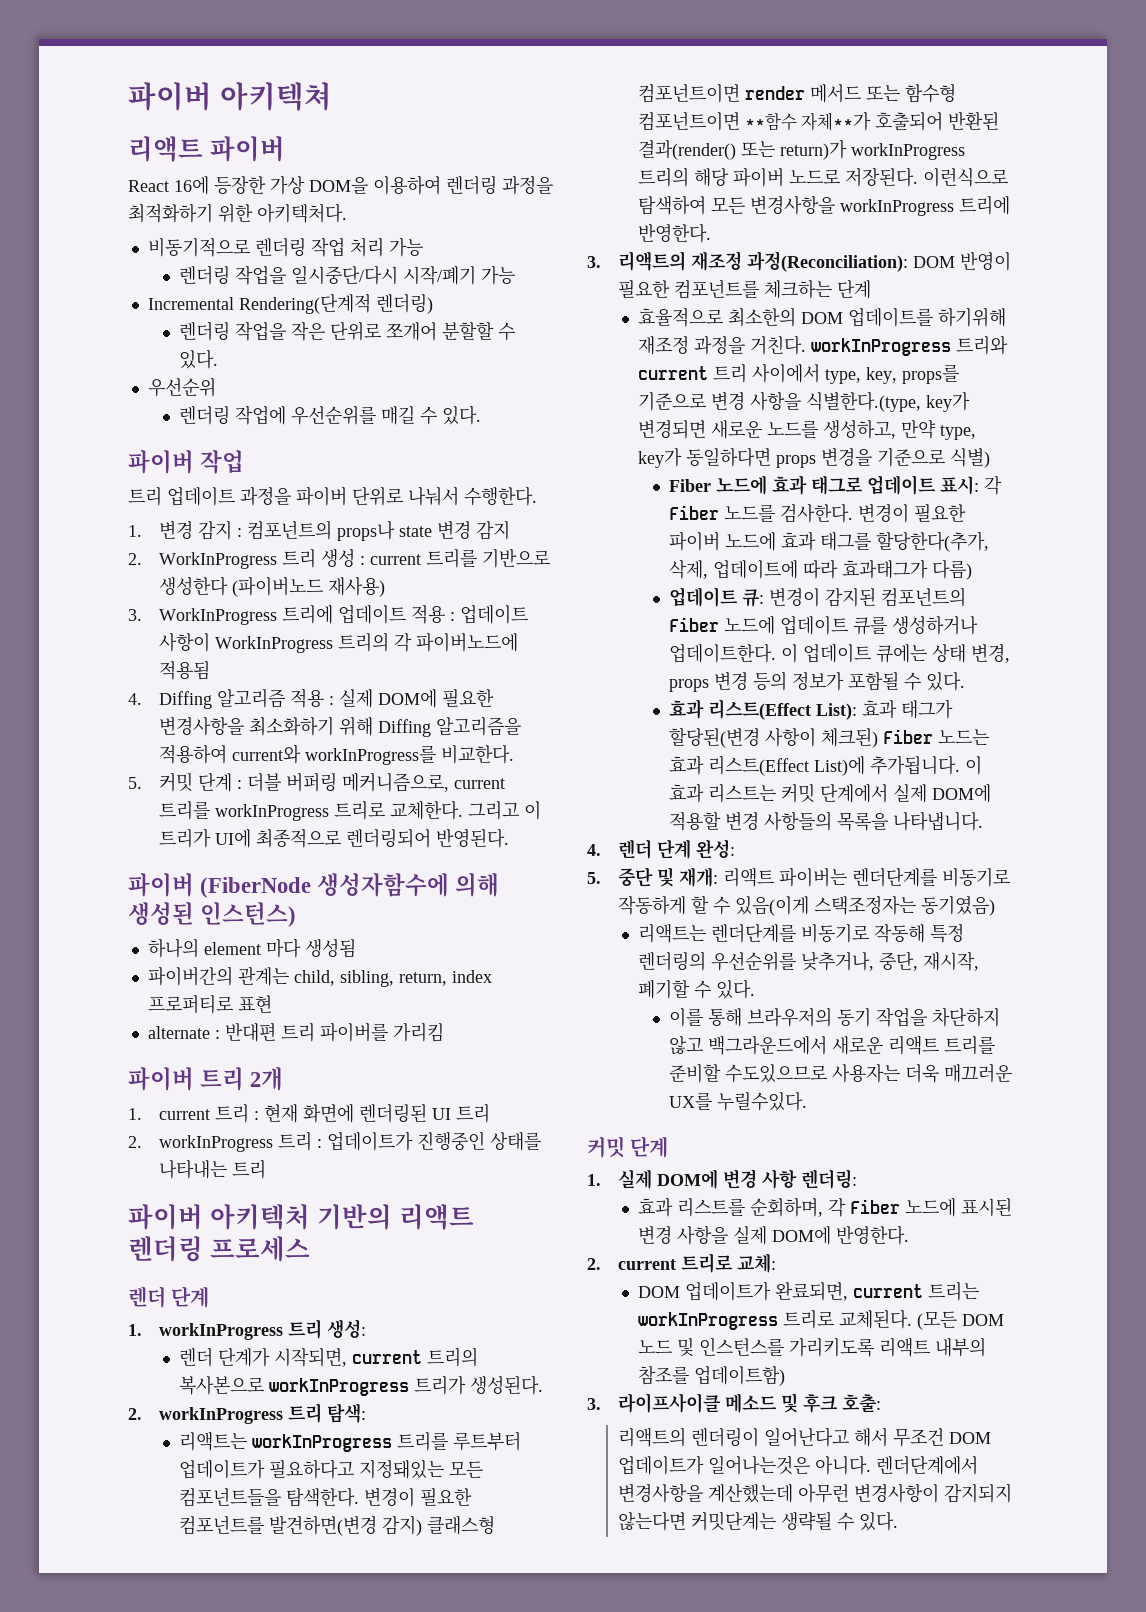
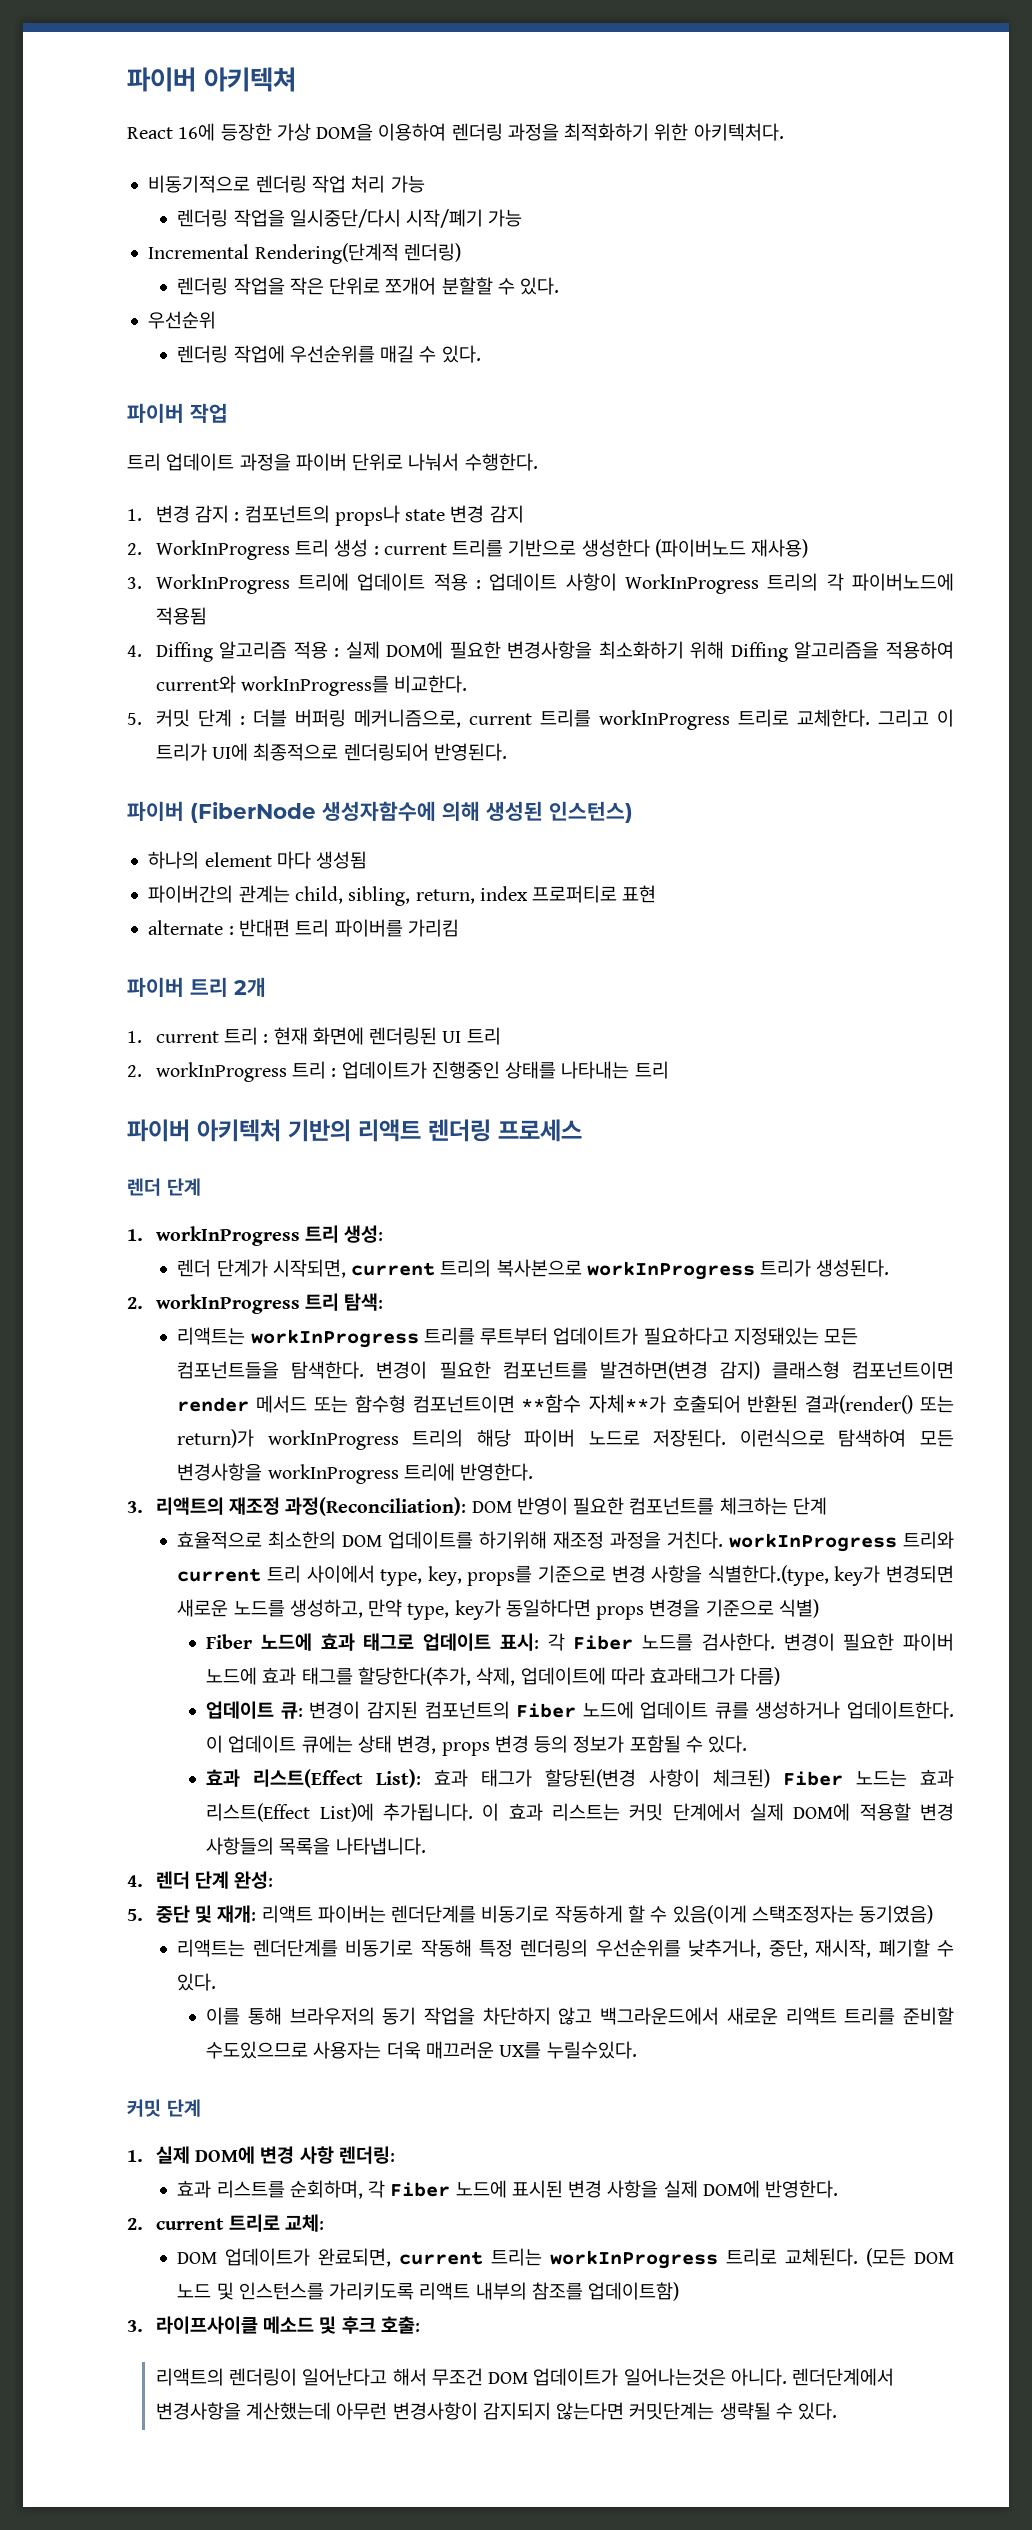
[128,136,285,162] // 리액트 파이버 -> (296, 79) none

